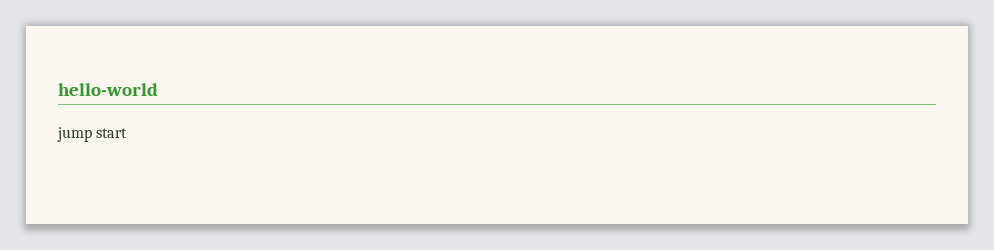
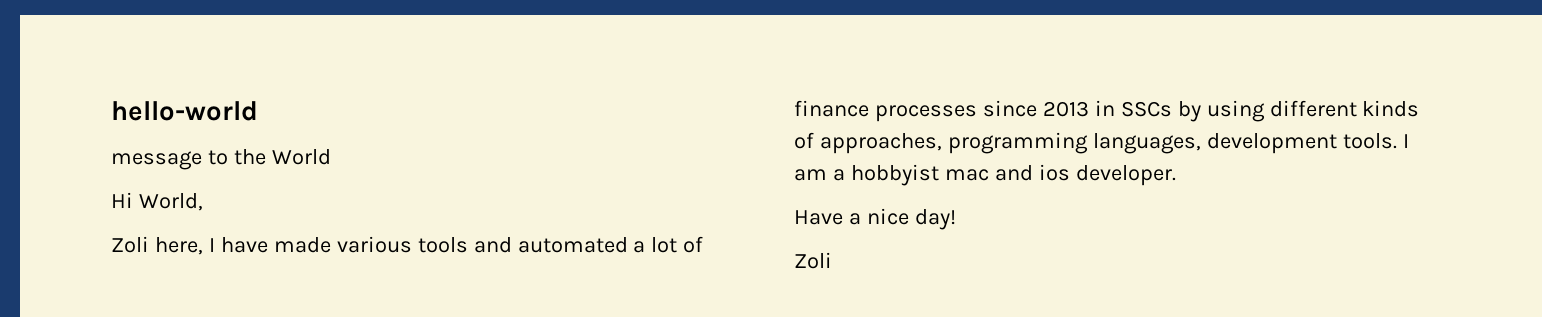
[57,127,128,142] jump start -> [111,149,331,170] [111,192,203,211] [111,236,704,255] [794,100,1420,122] [794,132,1409,154] [794,164,1176,186] [794,208,956,230] [794,252,832,269] message to the World // Hi World, // Zoli here, I have made various tools and automated a lot of finance processes since 2013 in SSCs by using different kinds of approaches, programming languages, development tools. I am a hobbyist mac and ios developer. // Have a nice day! // Zoli

